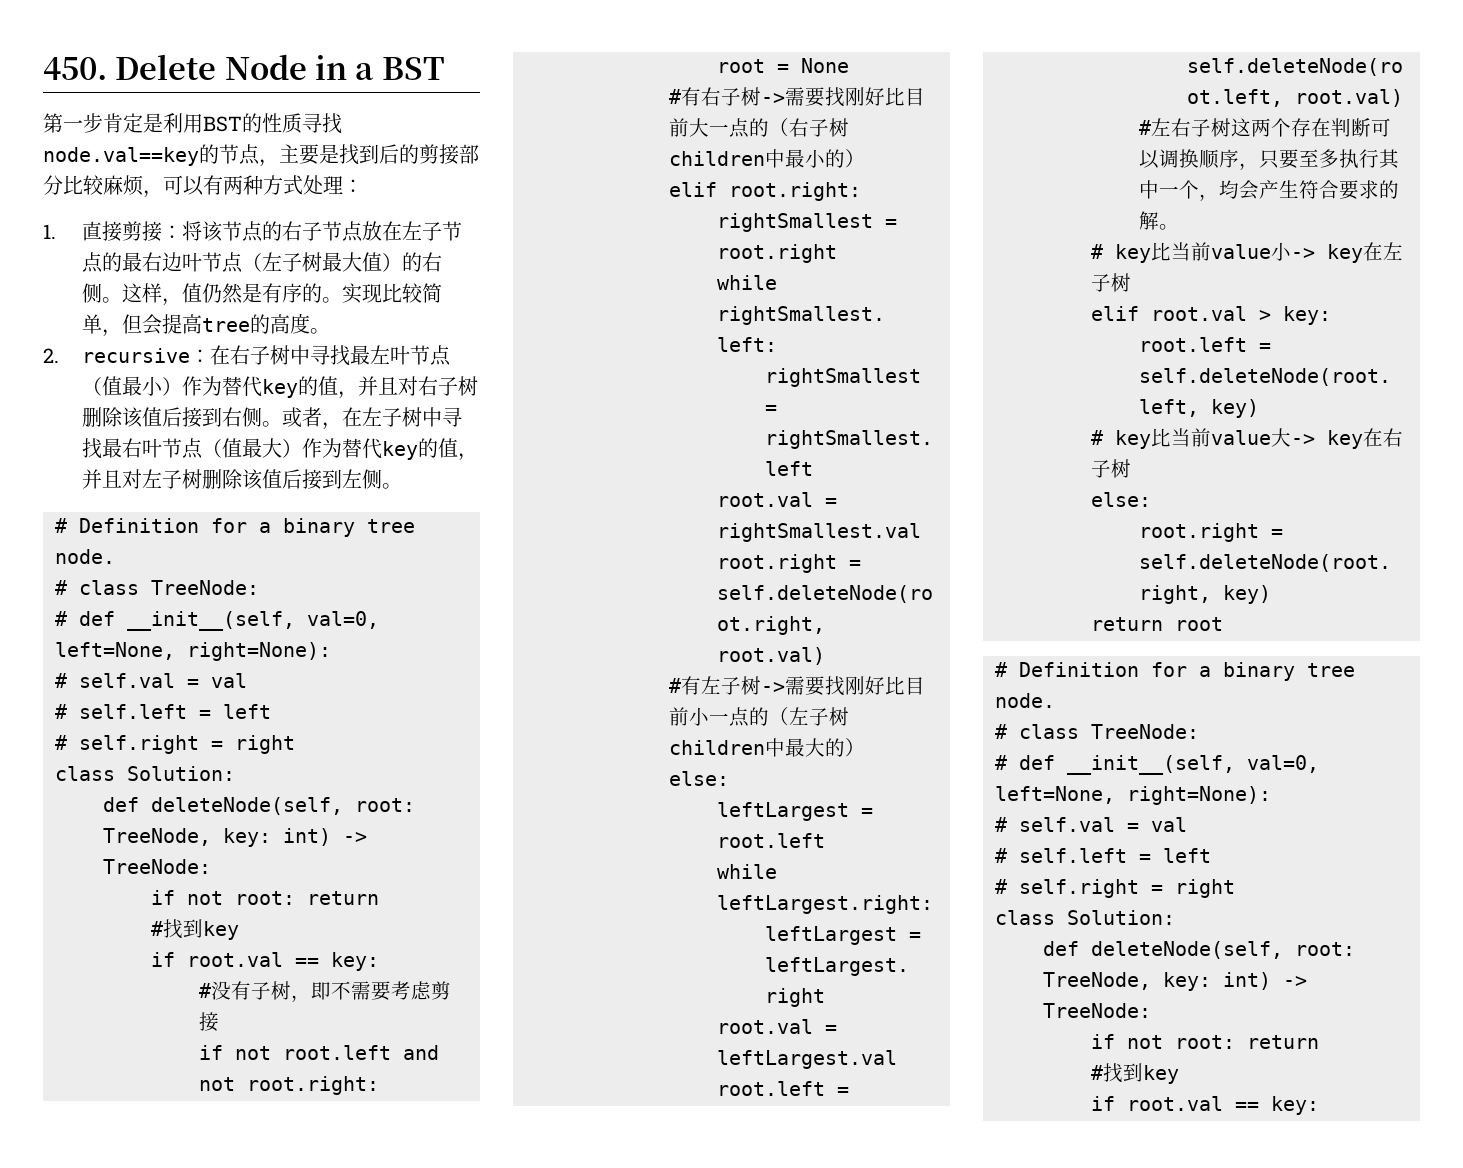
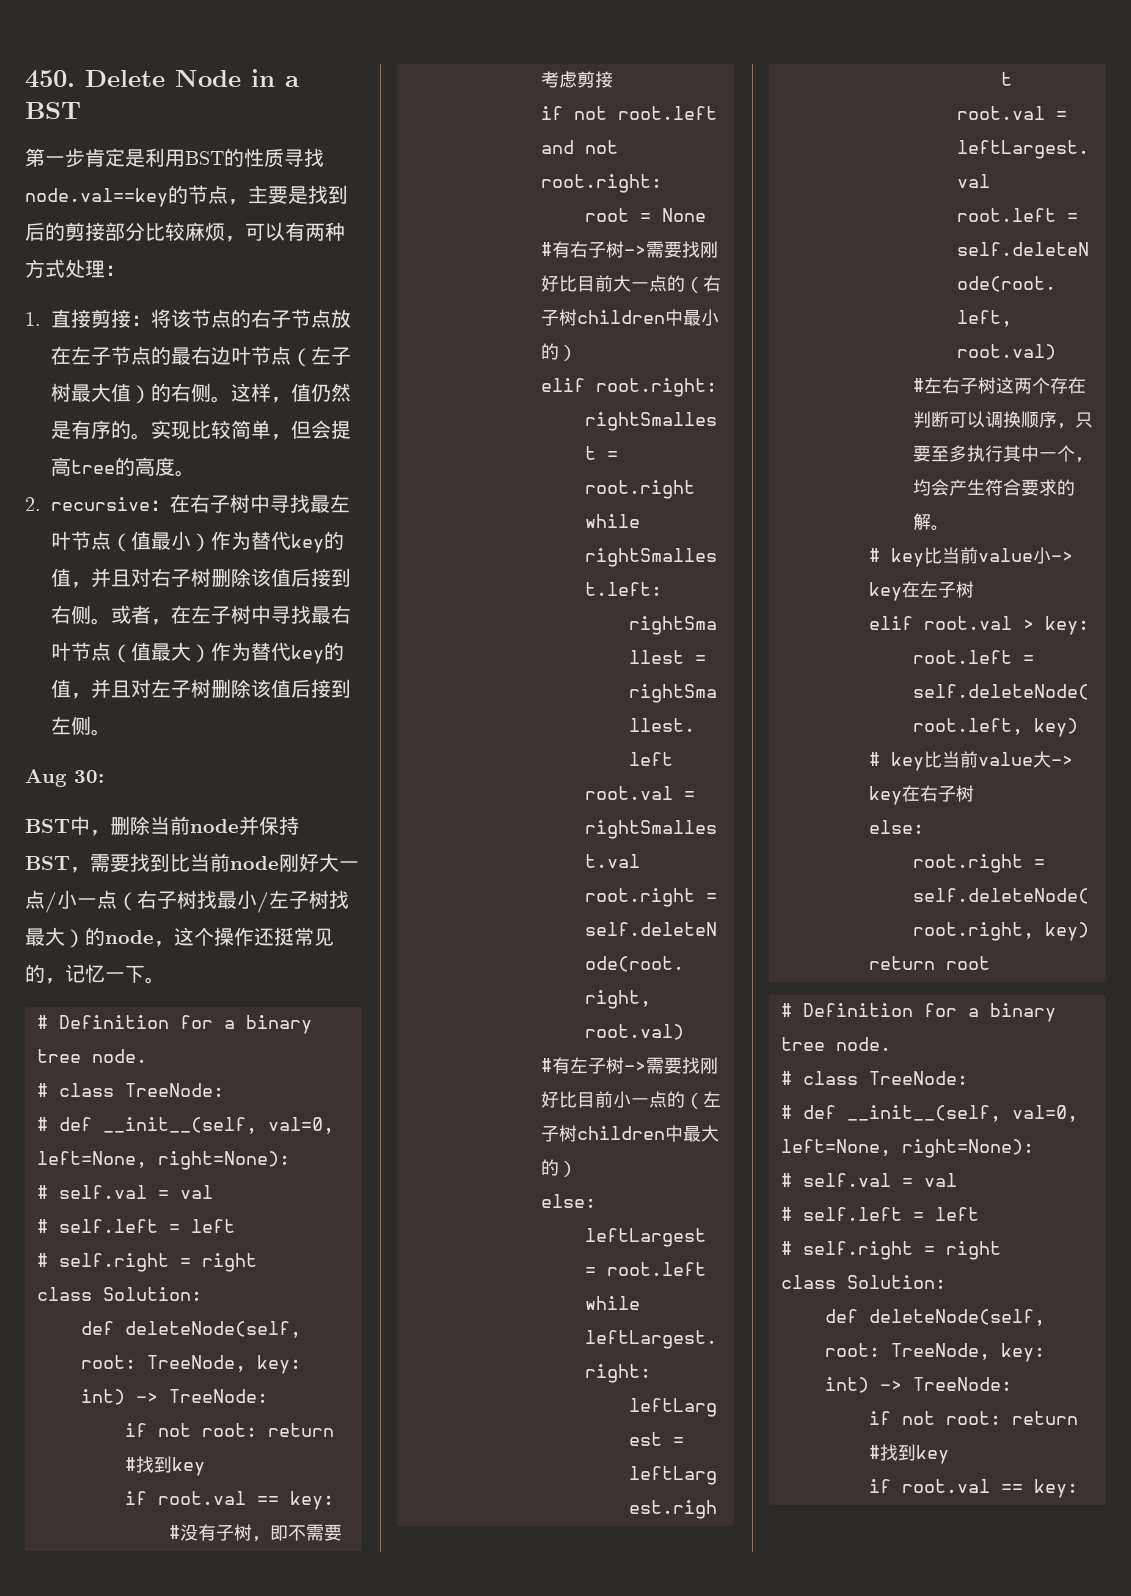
(402, 486) none -> [25,769,104,787] [25,816,299,836] [25,853,359,873] [25,890,349,913] [25,927,334,948] [25,964,165,984] // Aug 30: // BST中，删除当前node并保持BST，需要找到比当前node刚好大一点/小一点（右子树找最小/左子树找最大）的node，这个操作还挺常见的，记忆一下。

